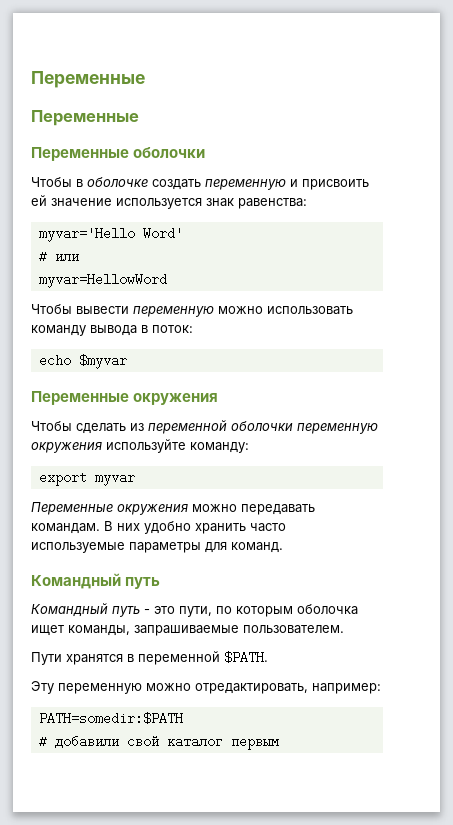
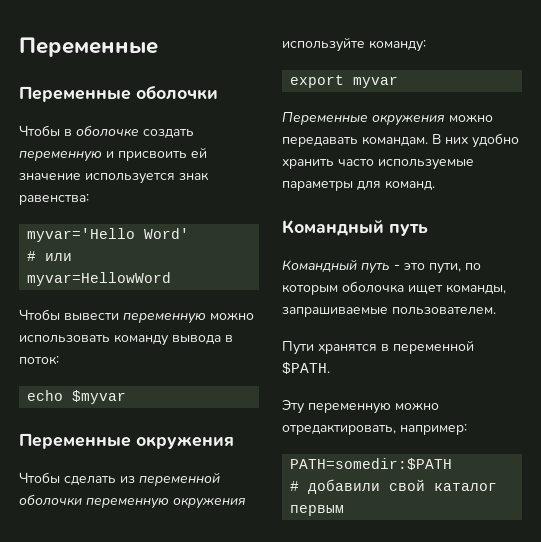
[31,71,145,88] [31,110,139,126] [31,147,129,161] Переменные // Переменные // Переменные -> [19,37,158,57] [19,86,131,102] Переменные // Переменные

